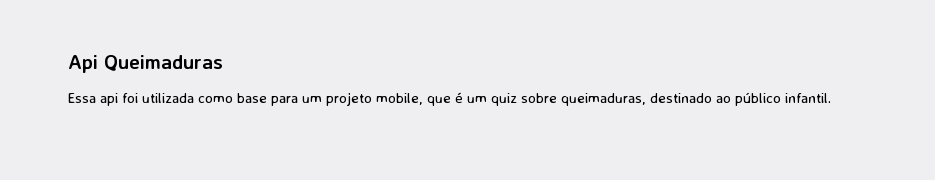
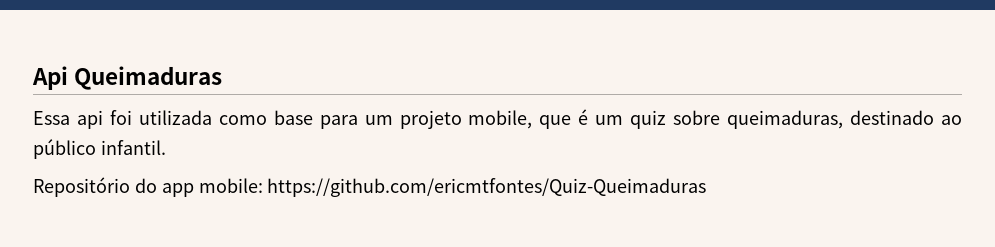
(831, 98) none -> [33,177,707,197] // Repositório do app mobile: https://github.com/ericmtfontes/Quiz-Queimaduras

